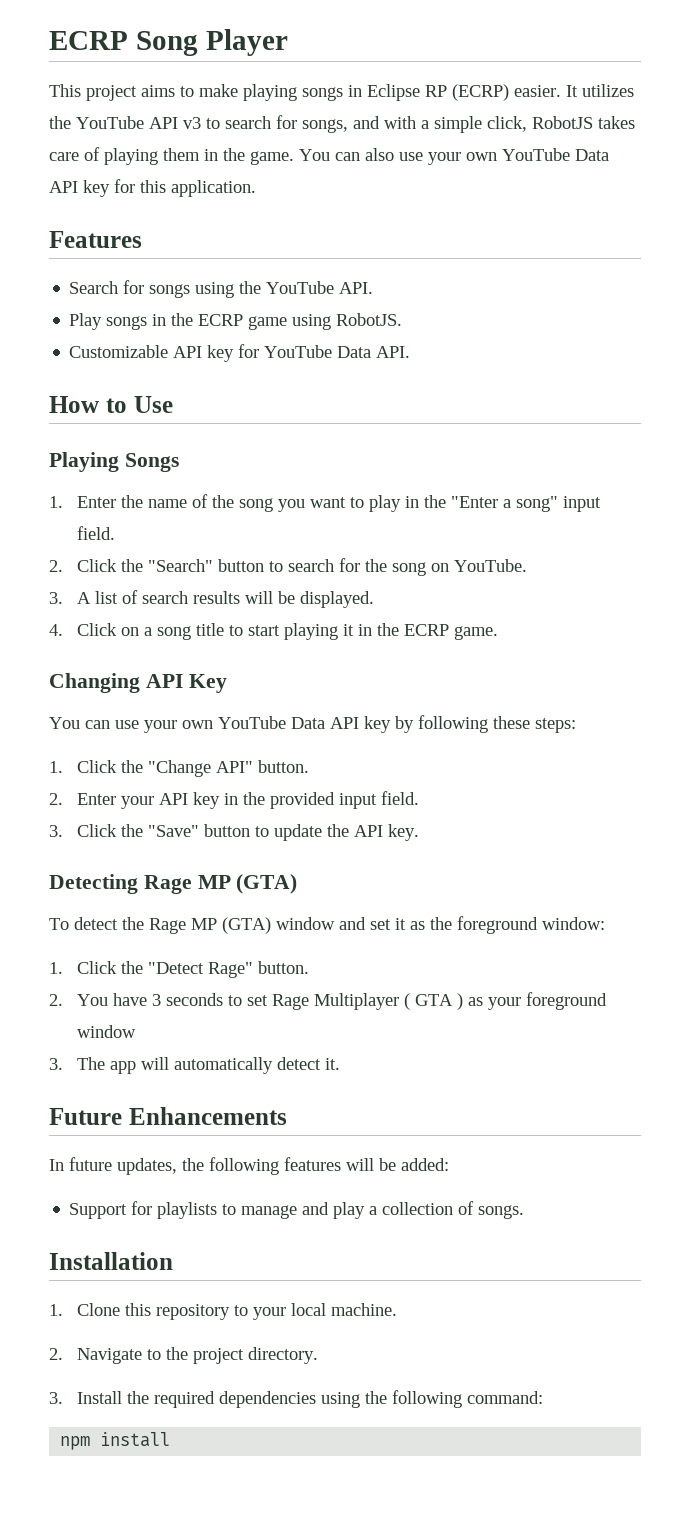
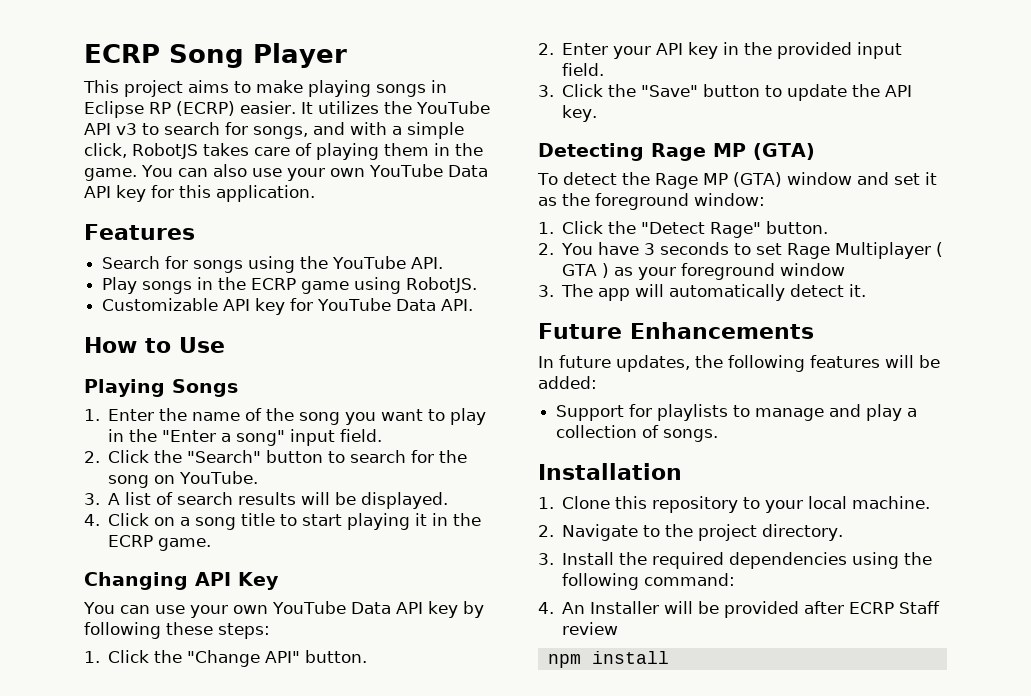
(543, 1397) none -> [538,601,941,618] [562,622,619,635] // 4. An Installer will be provided after ECRP Staff review

